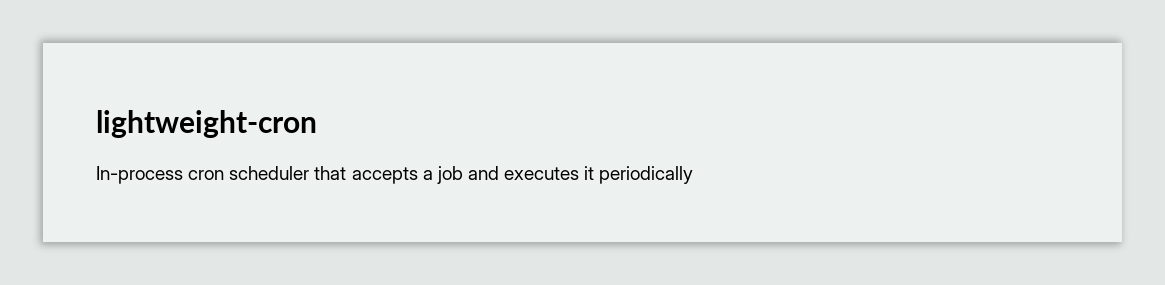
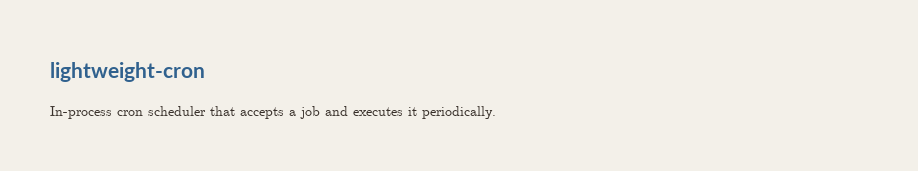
[599,166,694,184] periodically -> [422,106,496,119] periodically.

